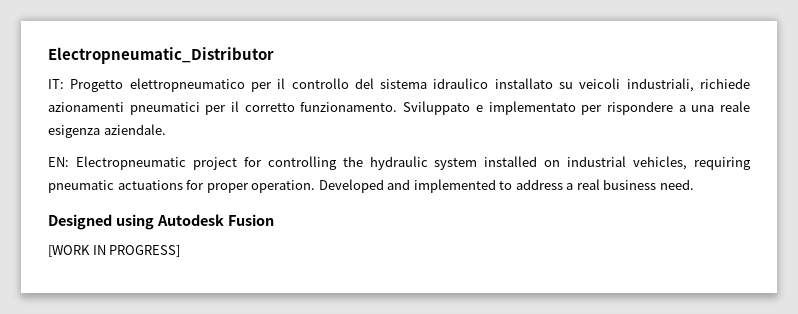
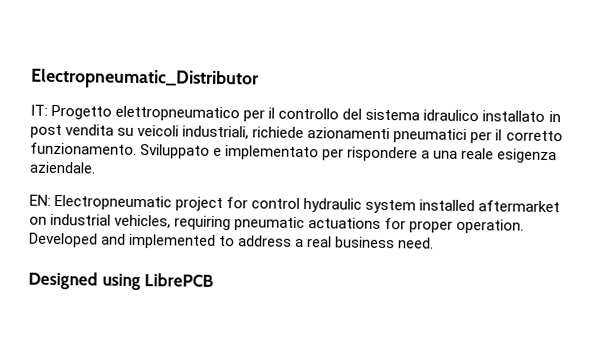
(553, 83) none -> [548,111,561,123] [30,124,115,139] in post vendita
[267,156,363,170] controlling the -> [251,197,301,209] control
(538, 161) none -> [478,200,561,213] aftermarket
[156,214,274,226] [48,245,181,257] Autodesk Fusion // [WORK IN PROGRESS] -> [144,273,215,287] LibrePCB

